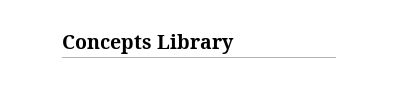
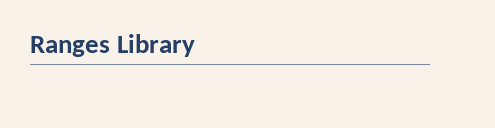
[62,35,152,54] Concepts -> [30,36,110,57] Ranges

